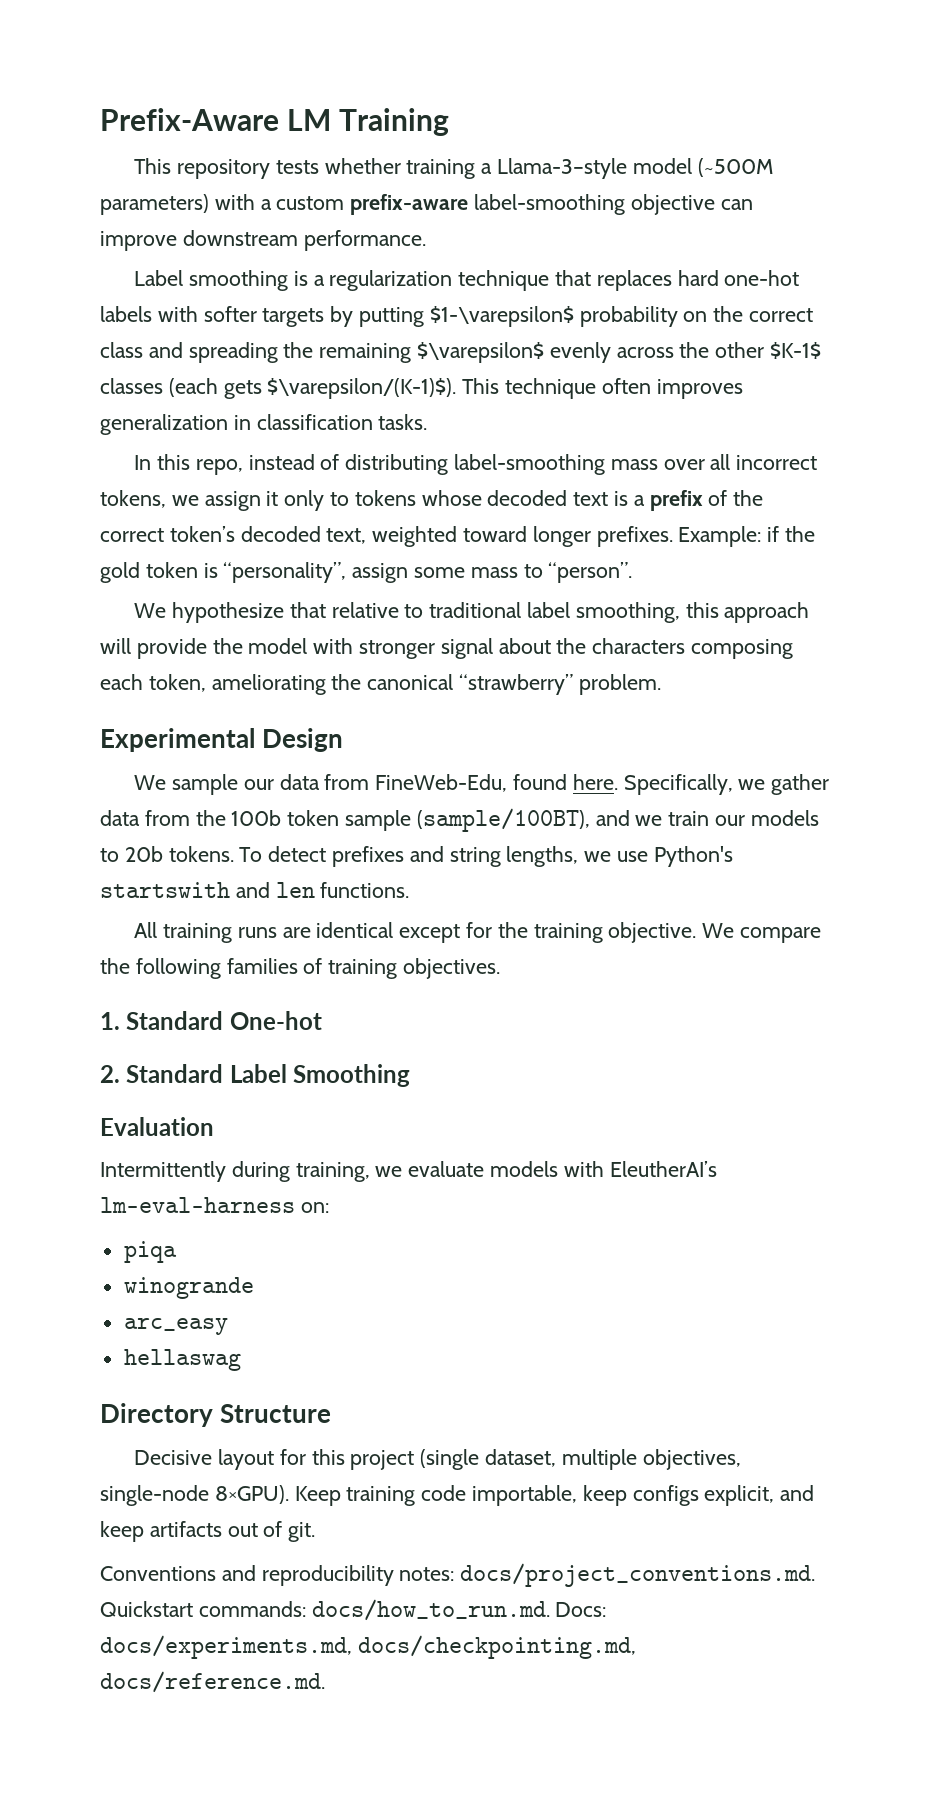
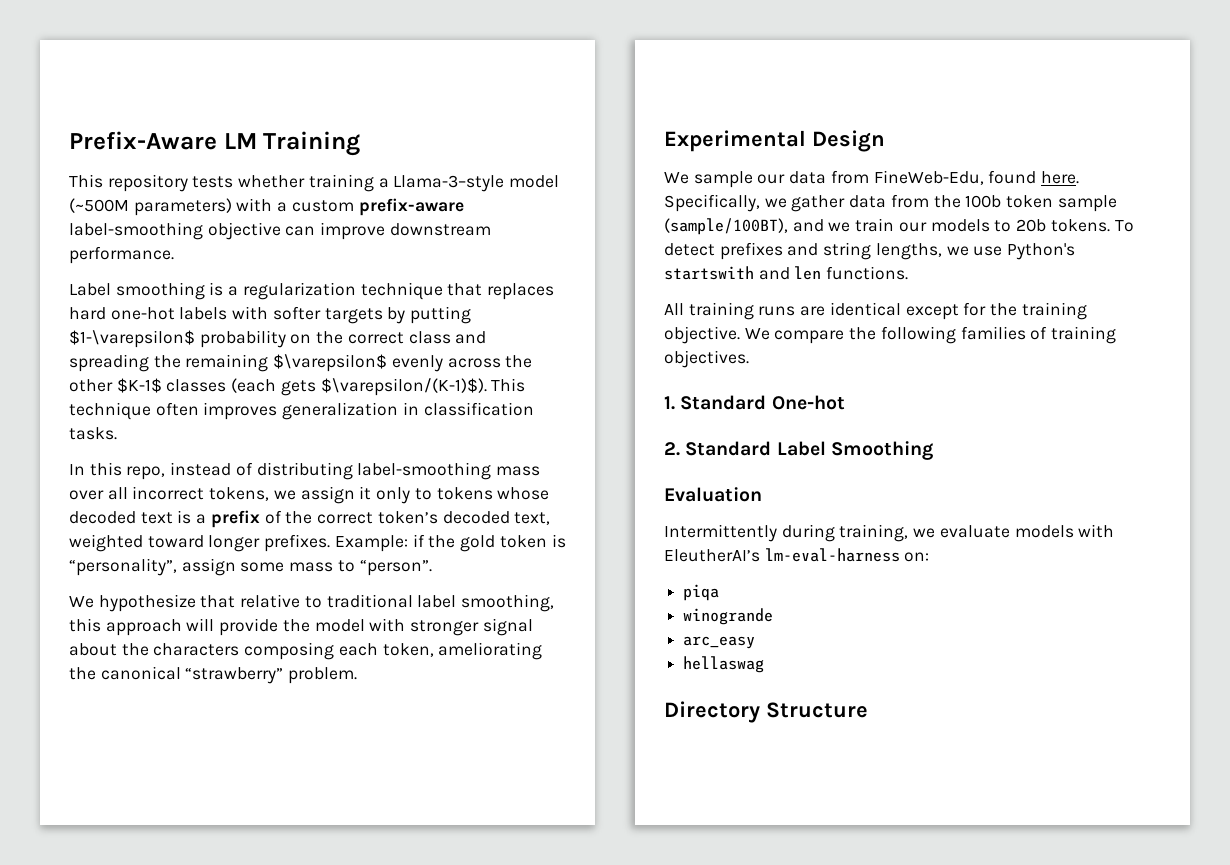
[134,1449,741,1470] [100,1485,815,1506] [100,1521,316,1542] [100,1563,816,1587] [100,1599,607,1621] [100,1635,636,1659] [100,1671,325,1693] // Decisive layout for this project (single dataset, multiple objectives, single-node 8×GPU). Keep training code importable, keep configs explicit, and keep artifacts out of git. // Conventions and reproducibility notes: docs/project_conventions.md. Quickstart commands: docs/how_to_run.md. Docs: docs/experiments.md, docs/checkpointing.md, docs/reference.md. -> (868, 710) none

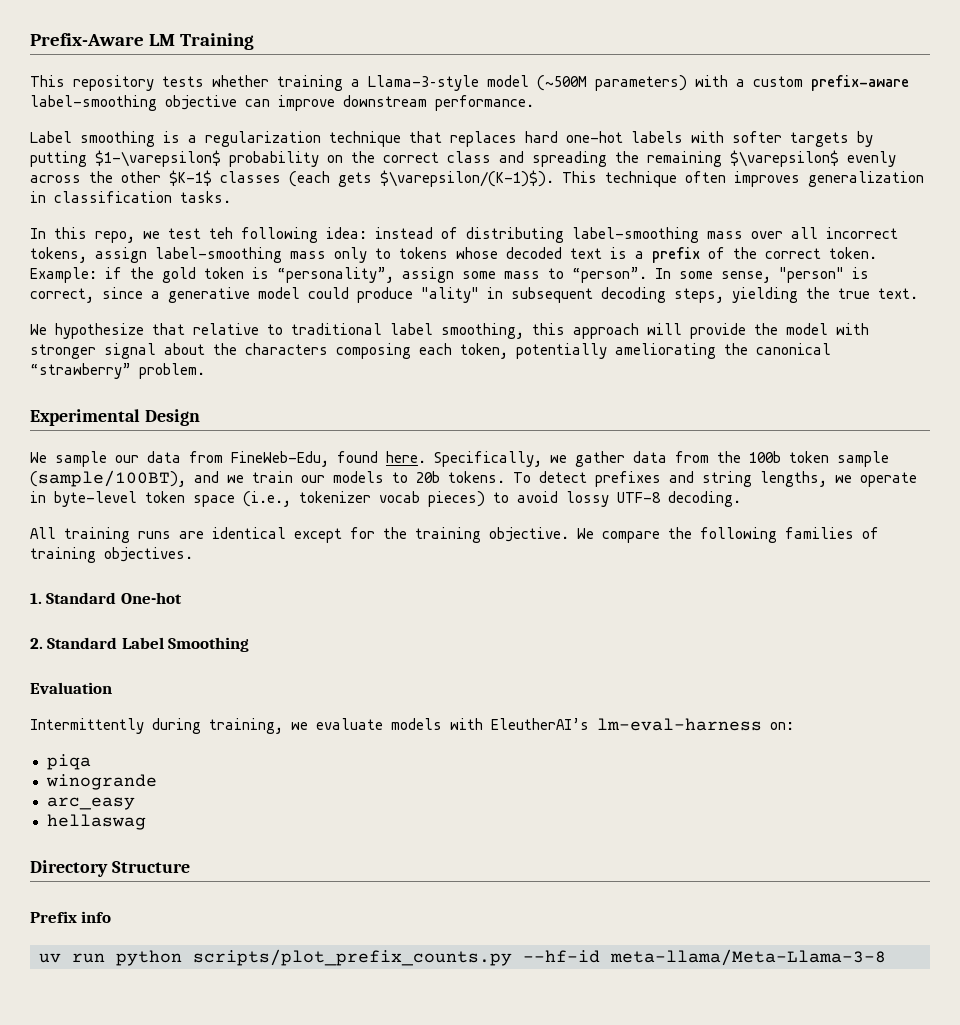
(166, 473) none -> [143,227,367,243] we test teh following idea:
[273,486,372,504] we assign it -> [95,247,326,263] assign label-smoothing mass
[377,511,551,525] [69,534,331,552] token’s decoded text, weighted toward longer prefixes. -> [829,247,877,259] token.
(432, 568) none -> [655,267,869,283] [30,287,918,303] In some sense, "person" is correct, since a generative model could produce "ality" in subsequent decoding steps, yielding the true text.
(434, 650) none -> [516,343,607,359] potentially
[973,243,1076,260] [664,266,909,280] use Python's startswith and len functions. -> [860,472,917,487] [30,491,741,507] operate in byte-level token space (i.e., tokenizer vocab pieces) to avoid lossy UTF-8 decoding.
(868, 710) none -> [30,911,112,923] [39,949,886,966] // Prefix info // uv run python scripts/plot_prefix_counts.py --hf-id meta-llama/Meta-Llama-3-8

